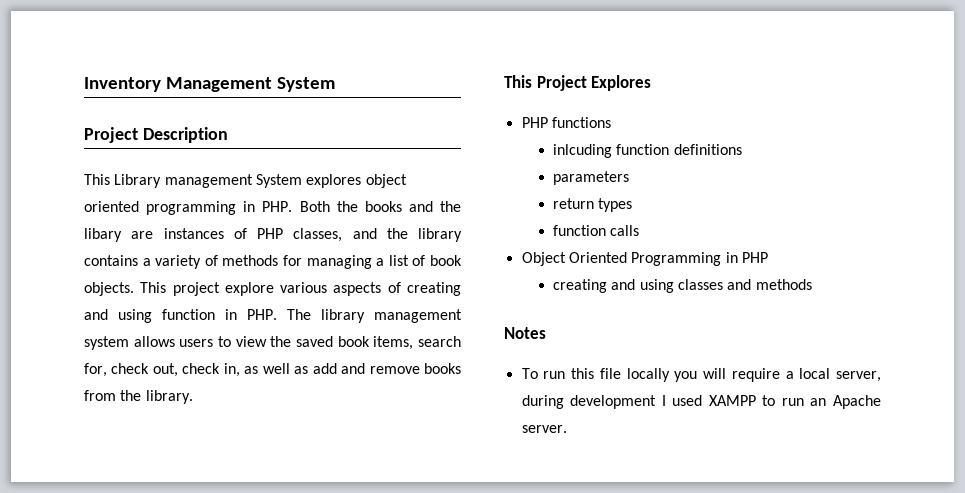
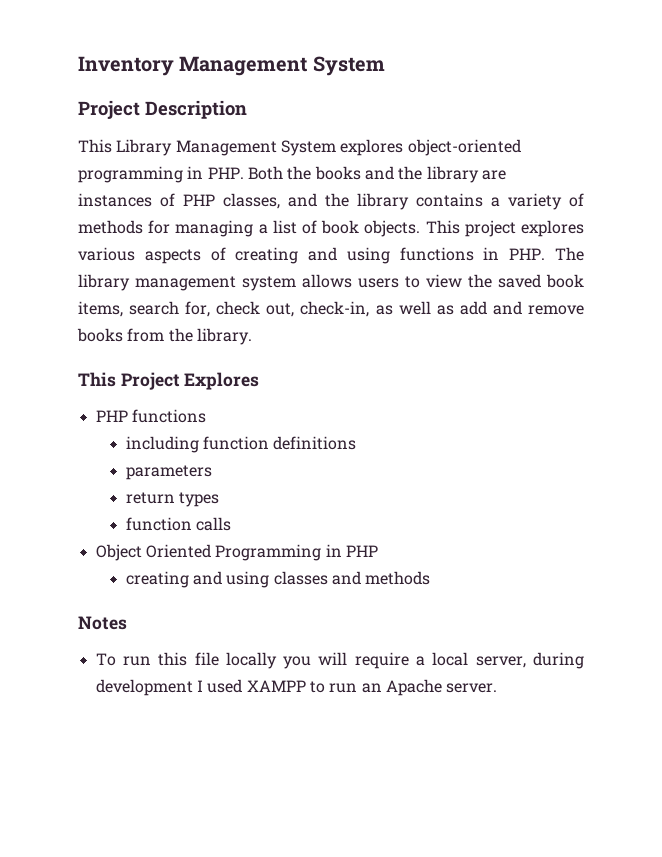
[164,174,253,188] management -> [175,140,277,156] Management
[365,174,407,188] [84,201,139,212] object oriented -> [407,139,521,156] object-oriented
[84,228,122,242] libary -> [426,166,479,183] library
[224,282,274,296] explore -> [520,220,584,237] explores
[162,309,215,320] function -> [399,247,474,261] functions
[182,363,240,377] check in, -> [300,301,370,317] check-in,
[553,144,613,158] inlcuding -> [125,436,199,453] including

